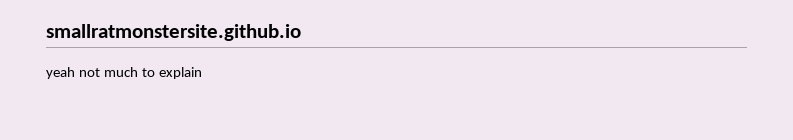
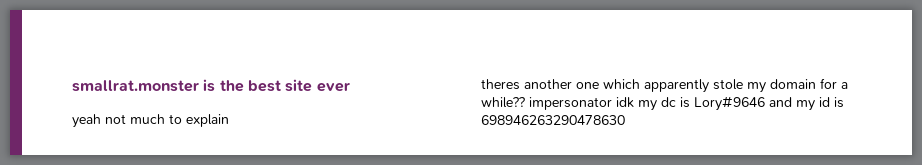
[46,24,301,41] smallratmonstersite.github.io -> [72,79,350,92] smallrat.monster is the best site ever
(202, 73) none -> [481,78,848,93] [481,96,844,111] [481,115,625,125] // theres another one which apparently stole my domain for a while?? impersonator idk my dc is Lory#9646 and my id is 698946263290478630

